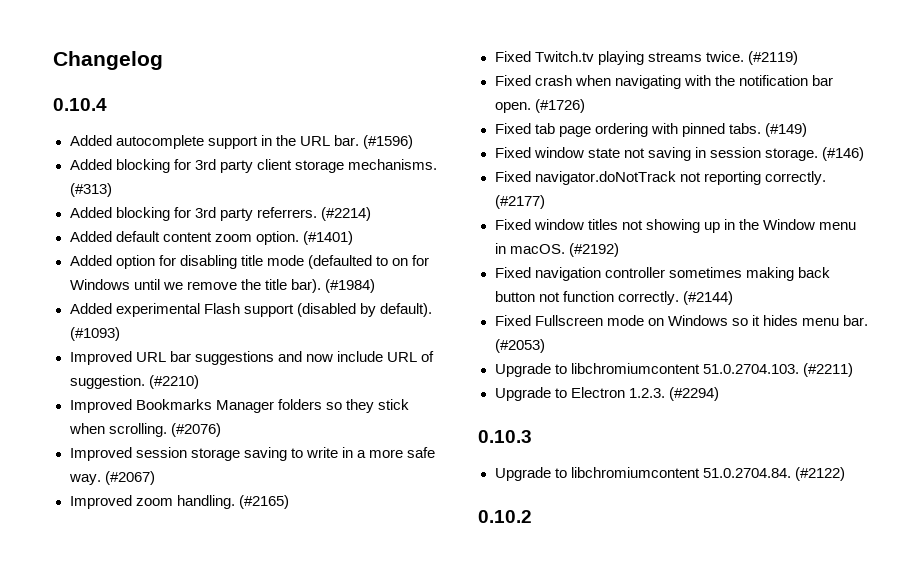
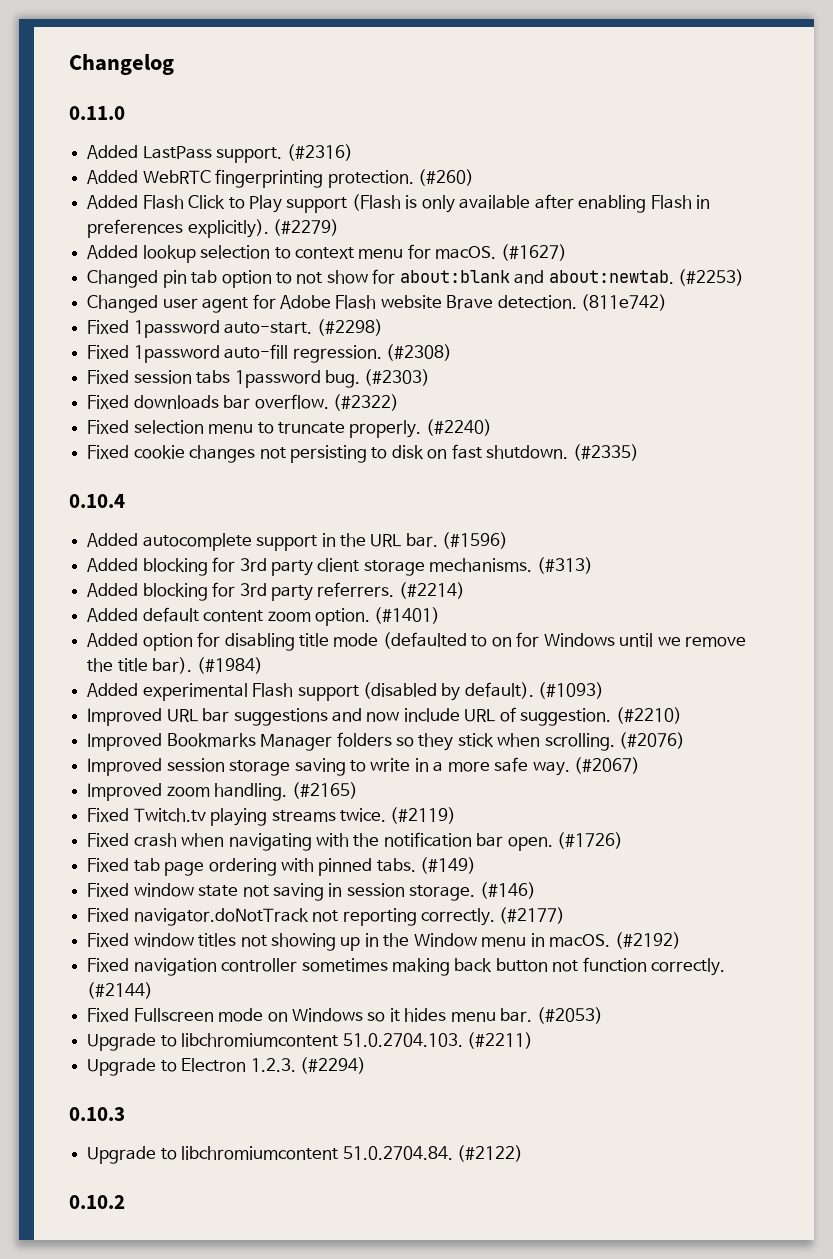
(163, 60) none -> [69,106,125,120] [87,144,353,163] [87,169,474,188] [87,194,711,213] [87,219,340,238] [87,244,567,263] [87,269,745,288] [87,294,668,313] [87,319,383,338] [87,344,452,363] [87,369,431,388] [87,394,399,411] [87,419,492,438] [87,444,639,463] // 0.11.0 // Added LastPass support. (#2316) // Added WebRTC fingerprinting protection. (#260) // Added Flash Click to Play support (Flash is only available after enabling Flash in preferences explicitly). (#2279) // Added lookup selection to context menu for macOS. (#1627) // Changed pin tab option to not show for about:blank and about:newtab. (#2253) // Changed user agent for Adobe Flash website Brave detection. (811e742) // Fixed 1password auto-start. (#2298) // Fixed 1password auto-fill regression. (#2308) // Fixed session tabs 1password bug. (#2303) // Fixed downloads bar overflow. (#2322) // Fixed selection menu to truncate properly. (#2240) // Fixed cookie changes not persisting to disk on fast shutdown. (#2335)

